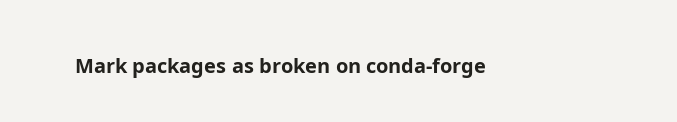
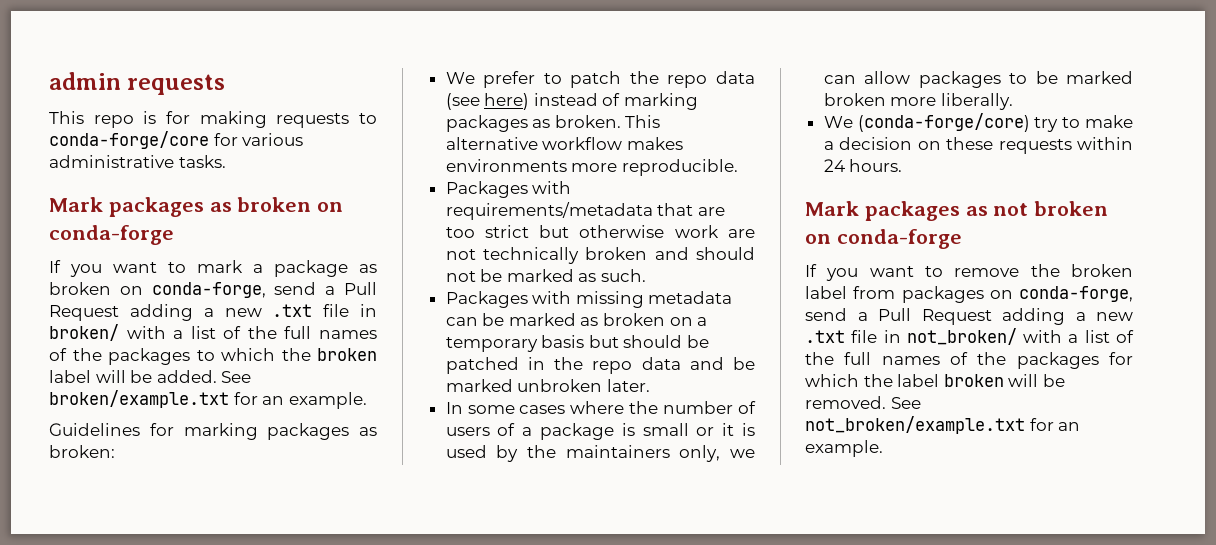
(75, 65) none -> [49,72,226,95] [49,111,377,128] [49,131,304,149] [49,155,226,168] admin requests // This repo is for making requests to conda-forge/core for various administrative tasks. //
(486, 68) none -> [49,260,377,277] [49,282,377,298] [49,304,377,321] [49,324,377,341] [49,348,377,365] [49,370,252,383] [49,390,367,409] [49,423,377,440] [49,445,115,458] [445,71,755,88] [445,93,699,110] [445,115,661,132] [445,137,683,150] [445,159,738,176] [445,181,572,198] [445,202,725,220] [445,225,755,238] [445,247,755,264] [445,269,647,282] [445,291,733,308] [445,313,708,326] [445,335,710,352] [445,357,755,374] [445,379,650,392] [445,401,756,414] [445,423,755,440] [445,445,755,462] [823,71,1133,88] [823,93,1013,110] [823,113,1133,132] [823,137,1133,154] [823,159,903,172] [805,201,1109,221] [805,229,962,249] [805,264,1133,281] [805,286,1133,303] [805,308,1133,325] [805,328,1134,345] [805,352,1133,369] [805,374,1065,387] [805,396,921,409] [805,416,1081,434] [805,440,883,457] // If you want to mark a package as broken on conda-forge, send a Pull Request adding a new .txt file in broken/ with a list of the full names of the packages to which the broken label will be added. See broken/example.txt for an example. // Guidelines for marking packages as broken: // We prefer to patch the repo data (see here) instead of marking packages as broken. This alternative workflow makes environments more reproducible. // Packages with requirements/metadata that are too strict but otherwise work are not technically broken and should not be marked as such. // Packages with missing metadata can be marked as broken on a temporary basis but should be patched in the repo data and be marked unbroken later. // In some cases where the number of users of a package is small or it is used by the maintainers only, we can allow packages to be marked broken more liberally. // We (conda-forge/core) try to make a decision on these requests within 24 hours. // Mark packages as not broken on conda-forge // If you want to remove the broken label from packages on conda-forge, send a Pull Request adding a new .txt file in not_broken/ with a list of the full names of the packages for which the label broken will be removed. See not_broken/example.txt for an example.

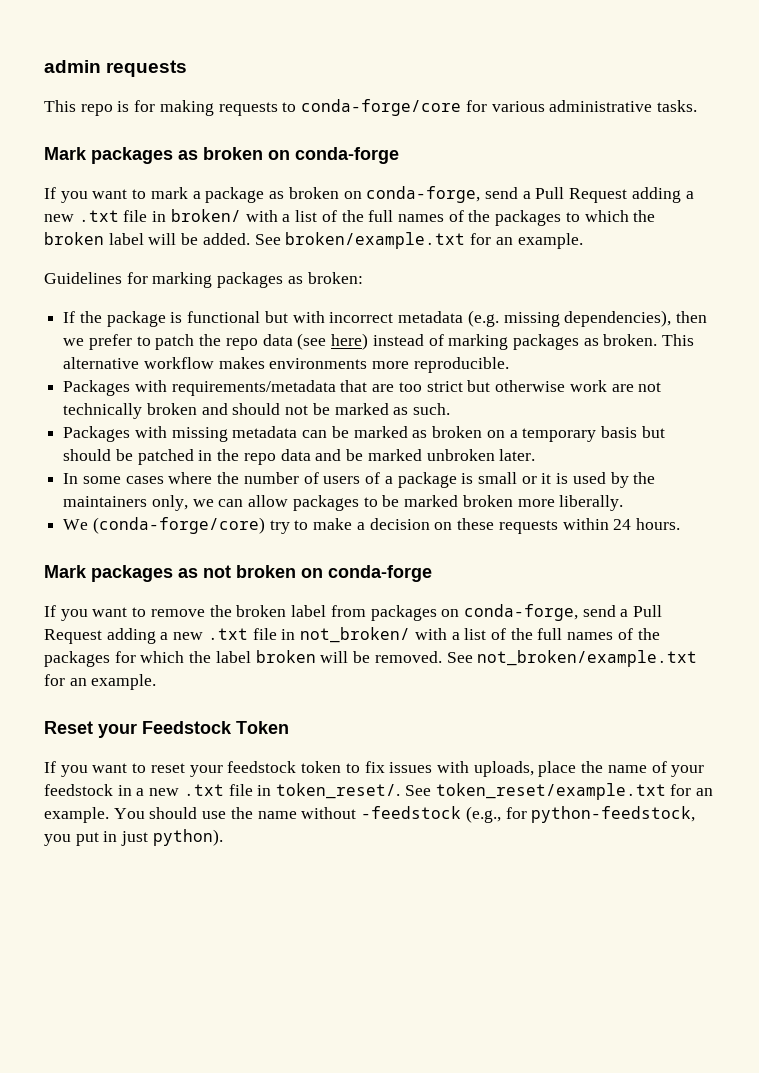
[445,72,475,84] We -> [63,310,707,327] [63,338,85,346] If the package is functional but with incorrect metadata (e.g. missing dependencies), then we
(883, 448) none -> [44,721,289,738] [44,761,705,777] [44,783,713,800] [44,806,696,823] [44,829,223,846] // Reset your Feedstock Token // If you want to reset your feedstock token to fix issues with uploads, place the name of your feedstock in a new .txt file in token_reset/. See token_reset/example.txt for an example. You should use the name without -feedstock (e.g., for python-feedstock, you put in just python).

